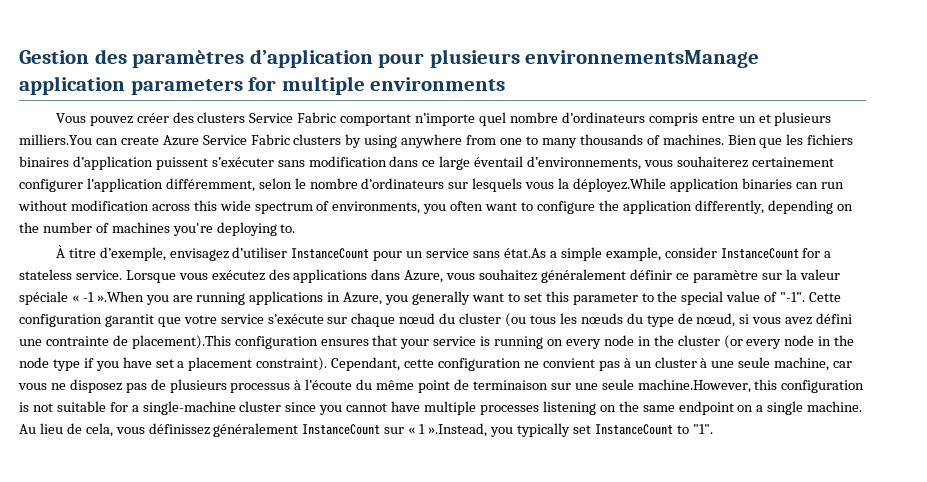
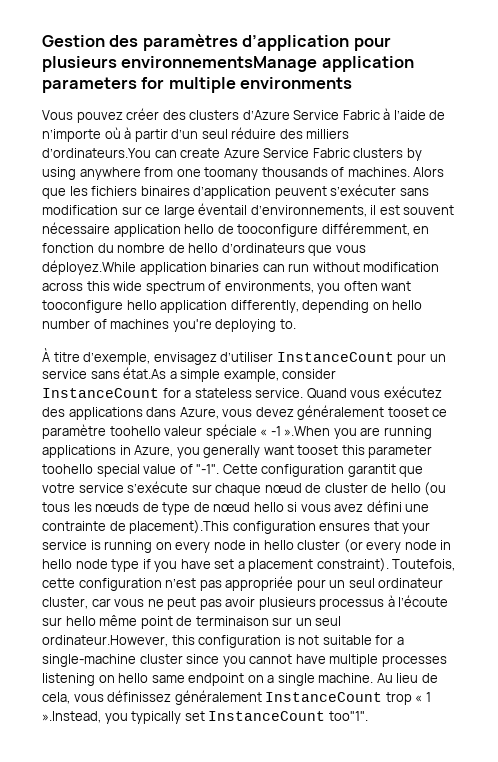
[249,112,832,126] [19,134,92,145] Service Fabric comportant n’importe quel nombre d’ordinateurs compris entre un et plusieurs milliers.You -> [242,108,446,120] [42,127,350,142] [42,148,151,158] d’Azure Service Fabric à l’aide de n’importe où à partir d’un seul réduire des milliers d’ordinateurs.You
[525,136,577,148] to many -> [204,167,259,180] toomany
[727,135,757,145] Bien -> [413,167,445,177] Alors
[155,157,208,170] puissent -> [274,186,327,199] peuvent
[389,156,419,167] dans -> [121,206,142,215] sur
[644,156,834,168] [19,178,570,192] vous souhaiterez certainement configurer l’application différemment, selon le nombre d’ordinateurs sur lesquels vous la -> [370,205,455,215] [42,222,430,237] [42,243,366,256] il est souvent nécessaire application hello de tooconfigure différemment, en fonction du nombre de hello d’ordinateurs que vous
[521,200,619,214] to configure the -> [42,300,157,313] tooconfigure hello
[19,222,39,233] the -> [392,300,423,310] hello
[125,270,176,283] Lorsque -> [306,388,347,399] Quand
[479,269,797,283] souhaitez généralement définir ce paramètre sur la -> [255,405,448,420] [42,424,161,439] devez généralement tooset ce paramètre toohello
[507,291,678,305] to set this parameter to the -> [297,445,433,458] [42,464,93,474] tooset this parameter toohello
[439,313,502,324] du cluster -> [305,483,421,493] de cluster de hello
[626,313,643,324] du -> [142,502,159,512] de
[696,313,736,327] nœud, -> [213,502,284,512] nœud hello
[653,335,674,346] the -> [263,540,294,550] hello
[834,335,855,346] the -> [42,559,72,569] hello
[331,357,401,371] Cependant, -> [392,559,456,571] Toutefois,
[523,357,853,371] [18,379,166,393] ne convient pas à un cluster à une seule machine, car vous ne disposez pas de -> [165,576,444,591] [42,597,256,610] n’est pas appropriée pour un seul ordinateur cluster, car vous ne peut pas avoir
[356,379,373,390] du -> [42,616,96,626] sur hello
[574,379,751,393] une seule machine.However, -> [295,616,342,626] [42,635,168,647] un seul ordinateur.However,
[618,401,639,412] the -> [118,673,149,683] hello
[384,427,405,434] sur -> [385,692,412,705] trop
[676,424,713,434] to "1". -> [328,711,368,721] too"1".

